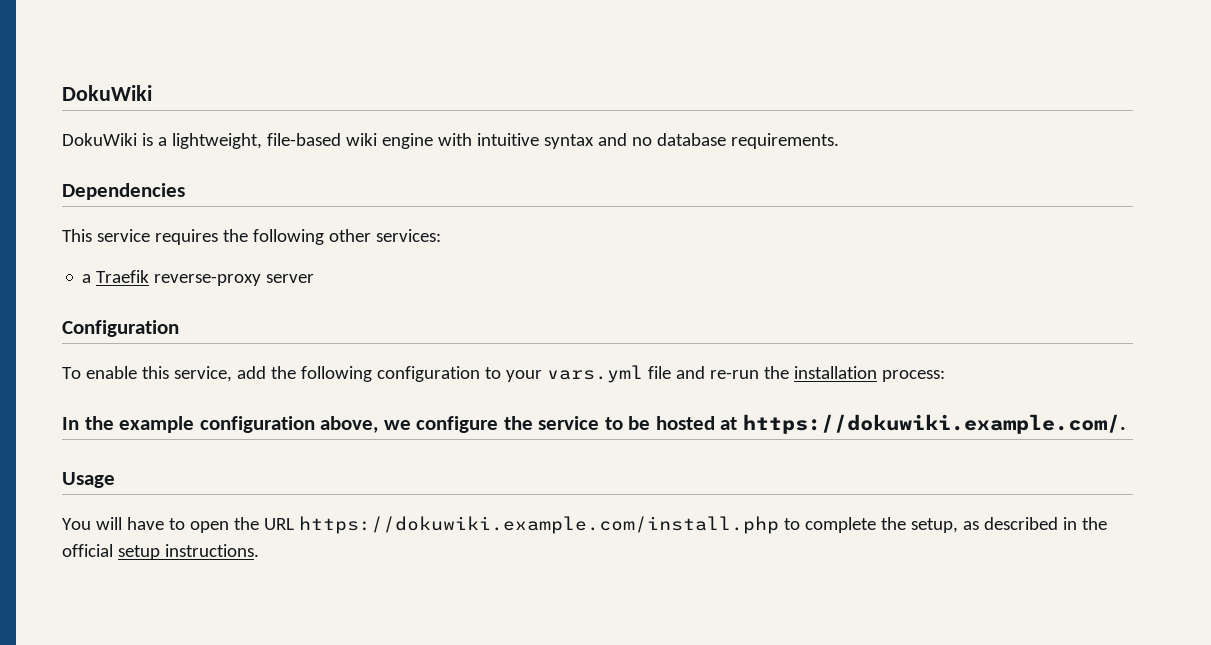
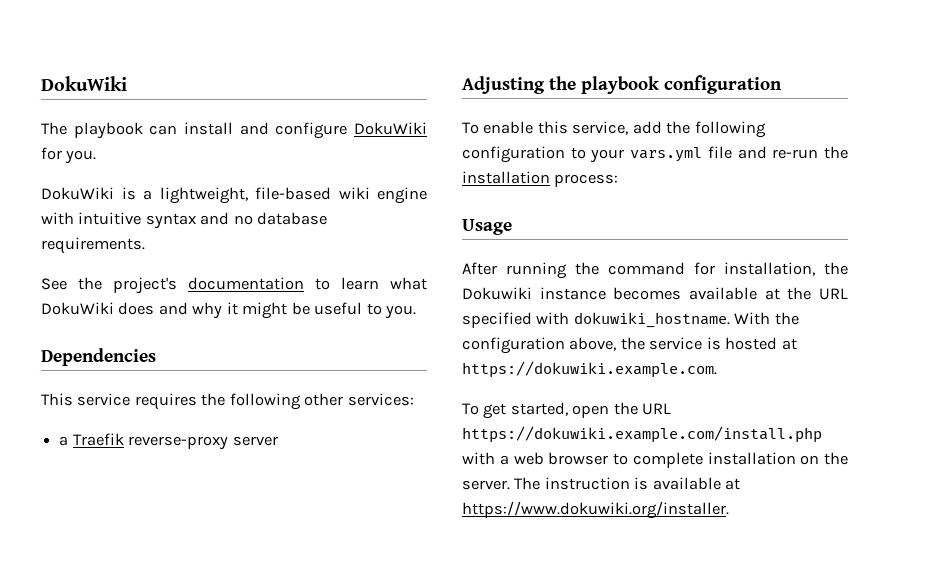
[62,85,152,101] DokuWiki -> [41,76,127,91] [41,122,427,139] [41,147,97,164] DokuWiki // The playbook can install and configure DokuWiki for you.
(839, 141) none -> [41,277,427,294] [41,302,417,319] // See the project's documentation to learn what DokuWiki does and why it might be useful to you.
[62,320,179,337] Configuration -> [462,75,782,94] Adjusting the playbook configuration
[62,414,1126,434] [62,472,115,488] [62,516,1107,534] [62,544,259,560] In the example configuration above, we configure the service to be hosted at https://dokuwiki.example.com/. // Usage // You will have to open the URL https://dokuwiki.example.com/install.php to complete the setup, as described in the official setup instructions. -> [462,219,512,235] [462,262,848,279] [462,287,848,300] [462,312,799,328] [462,337,797,354] [462,361,717,378] [462,402,672,419] [462,426,822,443] [462,452,848,468] [462,477,741,490] [462,501,729,519] Usage // After running the command for installation, the Dokuwiki instance becomes available at the URL specified with dokuwiki_hostname. With the configuration above, the service is hosted at https://dokuwiki.example.com. // To get started, open the URL https://dokuwiki.example.com/install.php with a web browser to complete installation on the server. The instruction is available at https://www.dokuwiki.org/installer.

